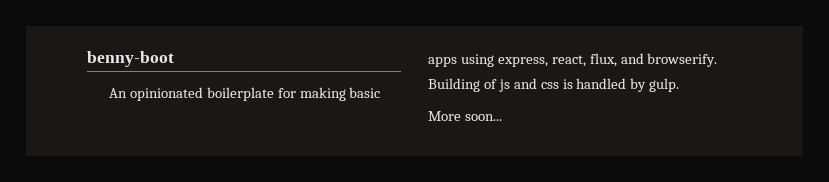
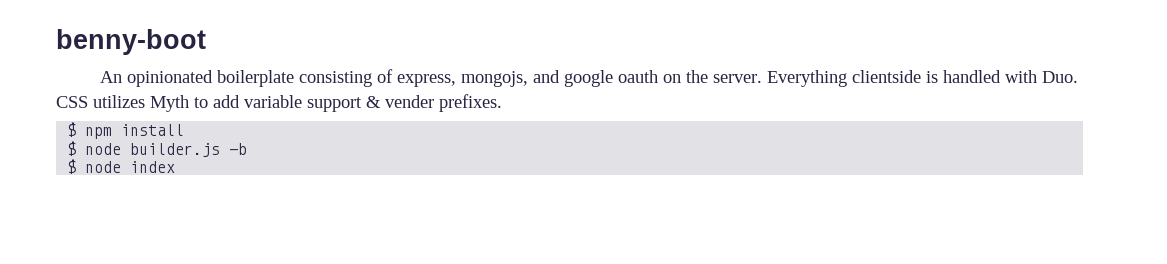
[277,87,381,101] [428,53,718,67] [428,78,680,92] [428,111,502,121] for making basic apps using express, react, flux, and browserify. Building of js and css is handled by gulp. // More soon... -> [298,69,1078,87] [56,94,502,112] [67,122,185,139] [67,141,248,157] [67,159,176,174] consisting of express, mongojs, and google oauth on the server. Everything clientside is handled with Duo. CSS utilizes Myth to add variable support & vender prefixes. // $ npm install // $ node builder.js -b // $ node index

